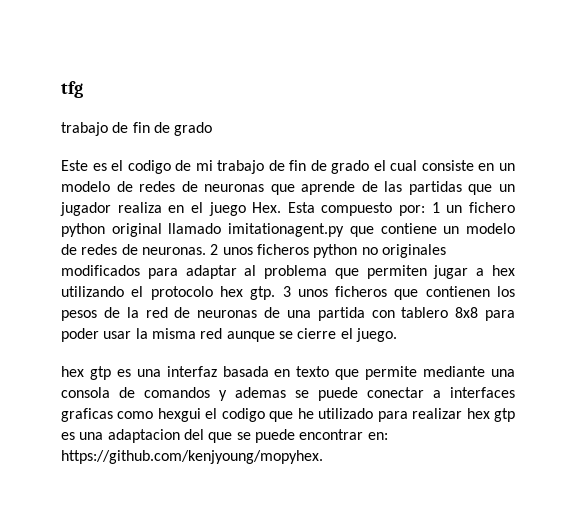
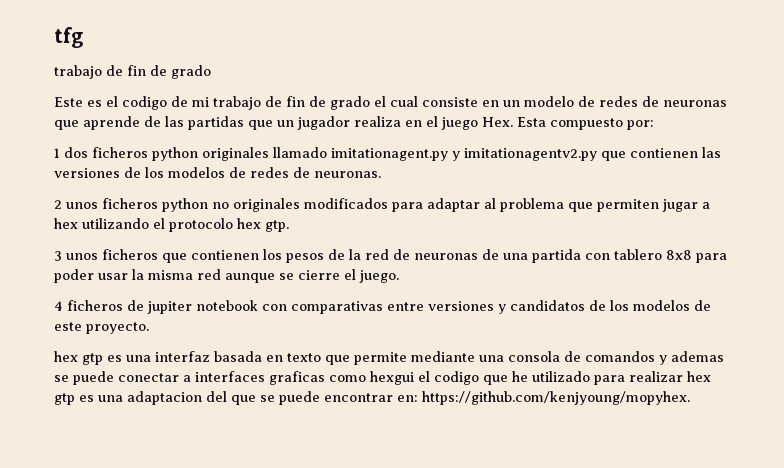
[431,202,515,213] [61,223,515,237] 1 un fichero python original llamado imitationagent.py que contiene un modelo -> [54,147,721,161] [54,167,225,178] // 1 dos ficheros python originales llamado imitationagent.py y imitationagentv2.py que contienen las versiones de los modelos
(206, 251) none -> (381, 174) //
(276, 293) none -> (289, 226) //
(397, 335) none -> [54,300,711,314] [54,322,149,334] // 4 ficheros de jupiter notebook con comparativas entre versiones y candidatos de los modelos de este proyecto.

